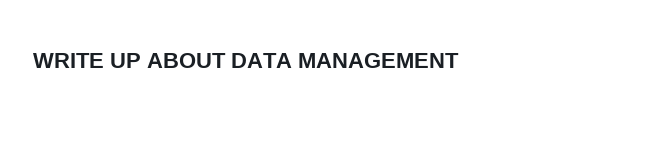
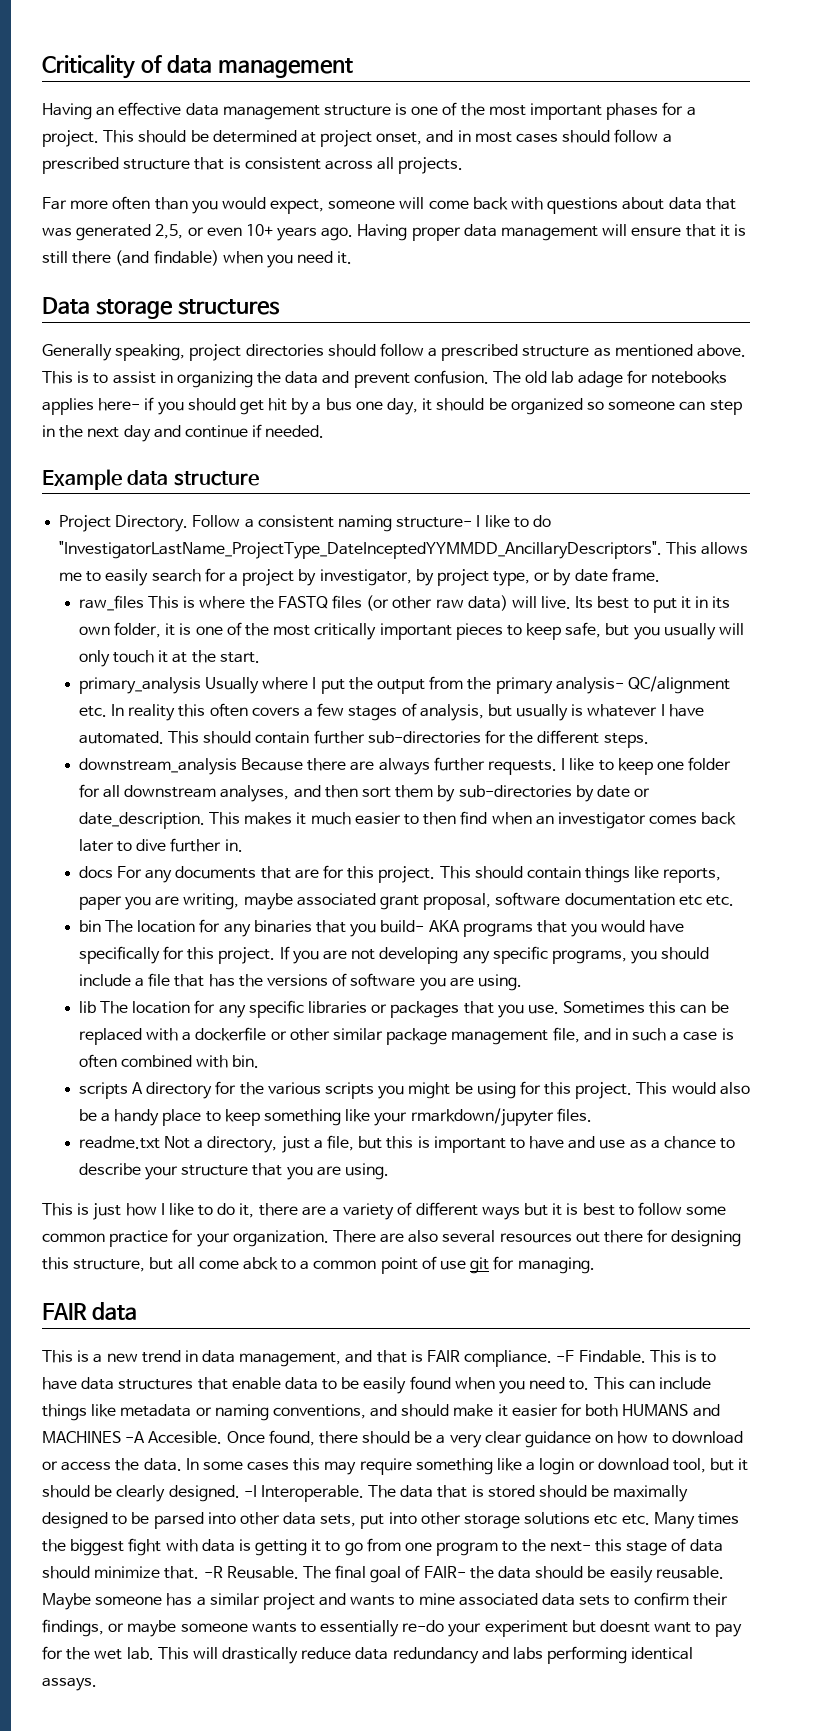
[33,53,459,68] WRITE UP ABOUT DATA MANAGEMENT -> [42,54,353,79] [42,102,696,120] [42,129,672,147] [42,157,464,174] [42,196,736,214] [42,224,746,241] [42,250,353,268] [42,297,280,319] [42,343,747,361] [42,370,727,388] [42,397,742,415] [42,424,325,442] [42,469,259,490] [59,515,551,532] [59,541,749,559] [59,568,660,586] [78,595,731,613] [78,622,745,640] [78,650,260,667] [78,676,730,694] [78,703,704,721] [78,730,649,748] [78,757,732,775] [78,784,651,802] [78,811,737,829] [78,838,243,852] [78,865,722,883] [78,892,734,910] [78,919,685,937] [78,946,710,964] [78,973,522,991] [78,1000,729,1018] [78,1027,734,1045] [78,1054,260,1068] [78,1081,750,1099] [78,1108,592,1126] [78,1135,736,1153] [78,1163,389,1180] [42,1202,727,1220] [42,1229,742,1247] [42,1256,595,1274] [42,1302,137,1320] [42,1350,717,1367] [42,1376,711,1394] [42,1403,720,1421] [42,1430,743,1448] [42,1458,749,1475] [42,1485,689,1502] [42,1512,739,1529] [42,1538,723,1556] [42,1565,724,1583] [42,1592,728,1610] [42,1619,742,1637] [42,1646,694,1664] [42,1677,97,1691] Criticality of data management // Having an effective data management structure is one of the most important phases for a project. This should be determined at project onset, and in most cases should follow a prescribed structure that is consistent across all projects. // Far more often than you would expect, someone will come back with questions about data that was generated 2,5, or even 10+ years ago. Having proper data management will ensure that it is still there (and findable) when you need it. // Data storage structures // Generally speaking, project directories should follow a prescribed structure as mentioned above. This is to assist in organizing the data and prevent confusion. The old lab adage for notebooks applies here- if you should get hit by a bus one day, it should be organized so someone can step in the next day and continue if needed. // Example data structure // Project Directory. Follow a consistent naming structure- I like to do "InvestigatorLastName_ProjectType_DateInceptedYYMMDD_AncillaryDescriptors". This allows me to easily search for a project by investigator, by project type, or by date frame. // raw_files This is where the FASTQ files (or other raw data) will live. Its best to put it in its own folder, it is one of the most critically important pieces to keep safe, but you usually will only touch it at the start. // primary_analysis Usually where I put the output from the primary analysis- QC/alignment etc. In reality this often covers a few stages of analysis, but usually is whatever I have automated. This should contain further sub-directories for the different steps. // downstream_analysis Because there are always further requests. I like to keep one folder for all downstream analyses, and then sort them by sub-directories by date or date_description. This makes it much easier to then find when an investigator comes back later to dive further in. // docs For any documents that are for this project. This should contain things like reports, paper you are writing, maybe associated grant proposal, software documentation etc etc. // bin The location for any binaries that you build- AKA programs that you would have specifically for this project. If you are not developing any specific programs, you should include a file that has the versions of software you are using. // lib The location for any specific libraries or packages that you use. Sometimes this can be replaced with a dockerfile or other similar package management file, and in such a case is often combined with bin. // scripts A directory for the various scripts you might be using for this project. This would also be a handy place to keep something like your rmarkdown/jupyter files. // readme.txt Not a directory, just a file, but this is important to have and use as a chance to describe your structure that you are using. // This is just how I like to do it, there are a variety of different ways but it is best to follow some common practice for your organization. There are also several resources out there for designing this structure, but all come abck to a common point of use git for managing. // FAIR data // This is a new trend in data management, and that is FAIR compliance. -F Findable. This is to have data structures that enable data to be easily found when you need to. This can include things like metadata or naming conventions, and should make it easier for both HUMANS and MACHINES -A Accesible. Once found, there should be a very clear guidance on how to download or access the data. In some cases this may require something like a login or download tool, but it should be clearly designed. -I Interoperable. The data that is stored should be maximally designed to be parsed into other data sets, put into other storage solutions etc etc. Many times the biggest fight with data is getting it to go from one program to the next- this stage of data should minimize that. -R Reusable. The final goal of FAIR- the data should be easily reusable. Maybe someone has a similar project and wants to mine associated data sets to confirm their findings, or maybe someone wants to essentially re-do your experiment but doesnt want to pay for the wet lab. This will drastically reduce data redundancy and labs performing identical assays.

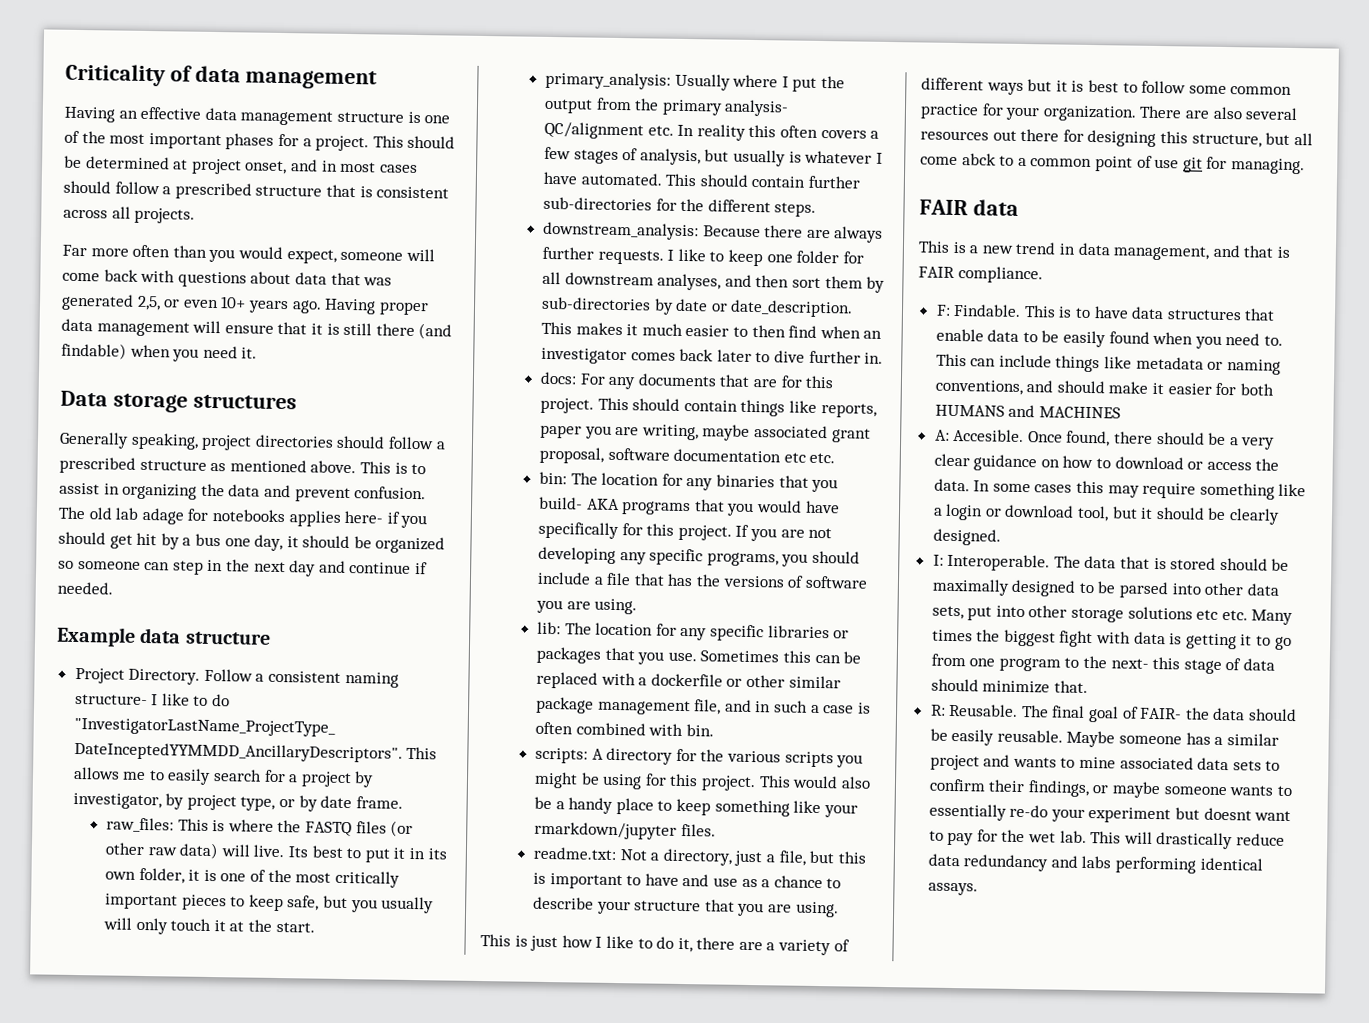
[78,595,144,611] raw_files -> [106,817,175,833] raw_files:
[78,677,201,694] primary_analysis -> [545,71,672,90] primary_analysis:
[78,758,237,775] downstream_analysis -> [543,221,700,241] downstream_analysis:
[78,866,113,878] docs -> [540,371,578,385] docs:
[78,920,101,932] bin -> [539,471,568,485] bin:
[78,1001,96,1013] lib -> [537,621,562,635] lib:
[78,1082,128,1099] scripts -> [535,747,589,764] scripts:
[78,1136,160,1149] readme.txt -> [533,846,618,861] readme.txt:
[556,1350,575,1362] -F -> [935,304,951,316] // F:
[125,1431,146,1443] -A -> [934,429,950,441] // A:
[243,1485,257,1497] -I -> [932,554,944,566] // I:
[203,1566,223,1578] -R -> [929,704,946,716] // R:

